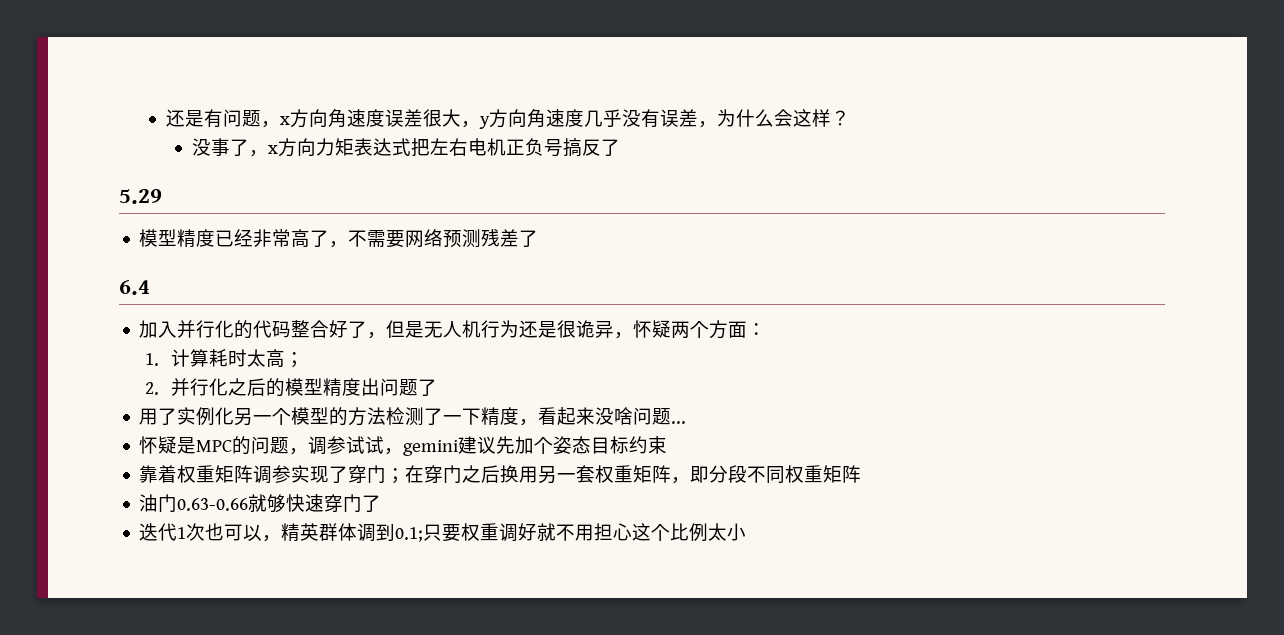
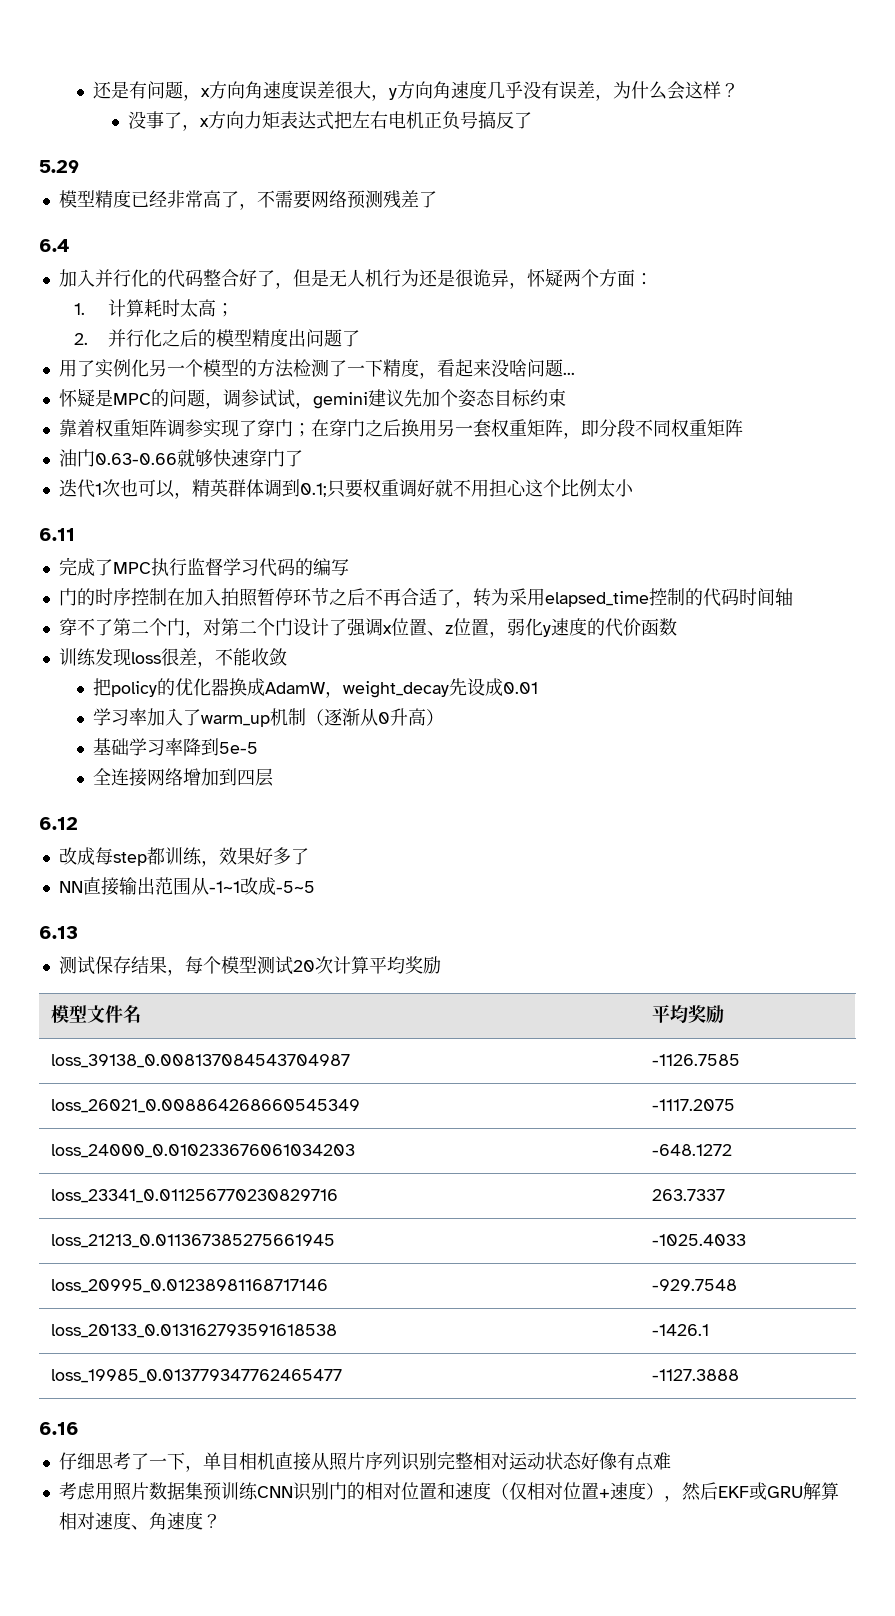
(747, 532) none -> [39,528,75,541] [58,557,349,577] [58,588,793,608] [58,618,677,638] [58,648,287,668] [93,678,539,698] [93,708,445,727] [93,738,259,756] [93,768,274,787] [39,817,78,830] [58,847,309,867] [58,877,315,896] [39,926,78,939] [58,956,441,976] [50,1005,141,1023] [651,1004,724,1024] [50,1054,350,1068] [651,1054,740,1066] [50,1099,360,1113] [651,1099,735,1111] [50,1144,355,1158] [651,1144,732,1156] [50,1189,338,1203] [651,1189,725,1201] [50,1234,335,1248] [651,1234,746,1246] [50,1279,328,1293] [651,1279,737,1291] [50,1324,337,1338] [651,1324,709,1336] [50,1369,342,1383] [651,1369,739,1381] [39,1422,79,1435] [58,1451,671,1472] [58,1482,839,1502] [58,1512,221,1530] // 6.11 // 完成了MPC执行监督学习代码的编写 // 门的时序控制在加入拍照暂停环节之后不再合适了，转为采用elapsed_time控制的代码时间轴 // 穿不了第二个门，对第二个门设计了强调x位置、z位置，弱化y速度的代价函数 // 训练发现loss很差，不能收敛 // 把policy的优化器换成AdamW，weight_decay先设成0.01 // 学习率加入了warm_up机制（逐渐从0升高） // 基础学习率降到5e-5 // 全连接网络增加到四层 // 6.12 // 改成每step都训练，效果好多了 // NN直接输出范围从-1~1改成-5~5 // 6.13 // 测试保存结果，每个模型测试20次计算平均奖励 // 模型文件名 | 平均奖励 // loss_39138_0.008137084543704987 | -1126.7585 // loss_26021_0.008864268660545349 | -1117.2075 // loss_24000_0.010233676061034203 | -648.1272 // loss_23341_0.011256770230829716 | 263.7337 // loss_21213_0.011367385275661945 | -1025.4033 // loss_20995_0.01238981168717146 | -929.7548 // loss_20133_0.013162793591618538 | -1426.1 // loss_19985_0.013779347762465477 | -1127.3888 // 6.16 // 仔细思考了一下，单目相机直接从照片序列识别完整相对运动状态好像有点难 // 考虑用照片数据集预训练CNN识别门的相对位置和速度（仅相对位置+速度），然后EKF或GRU解算相对速度、角速度？

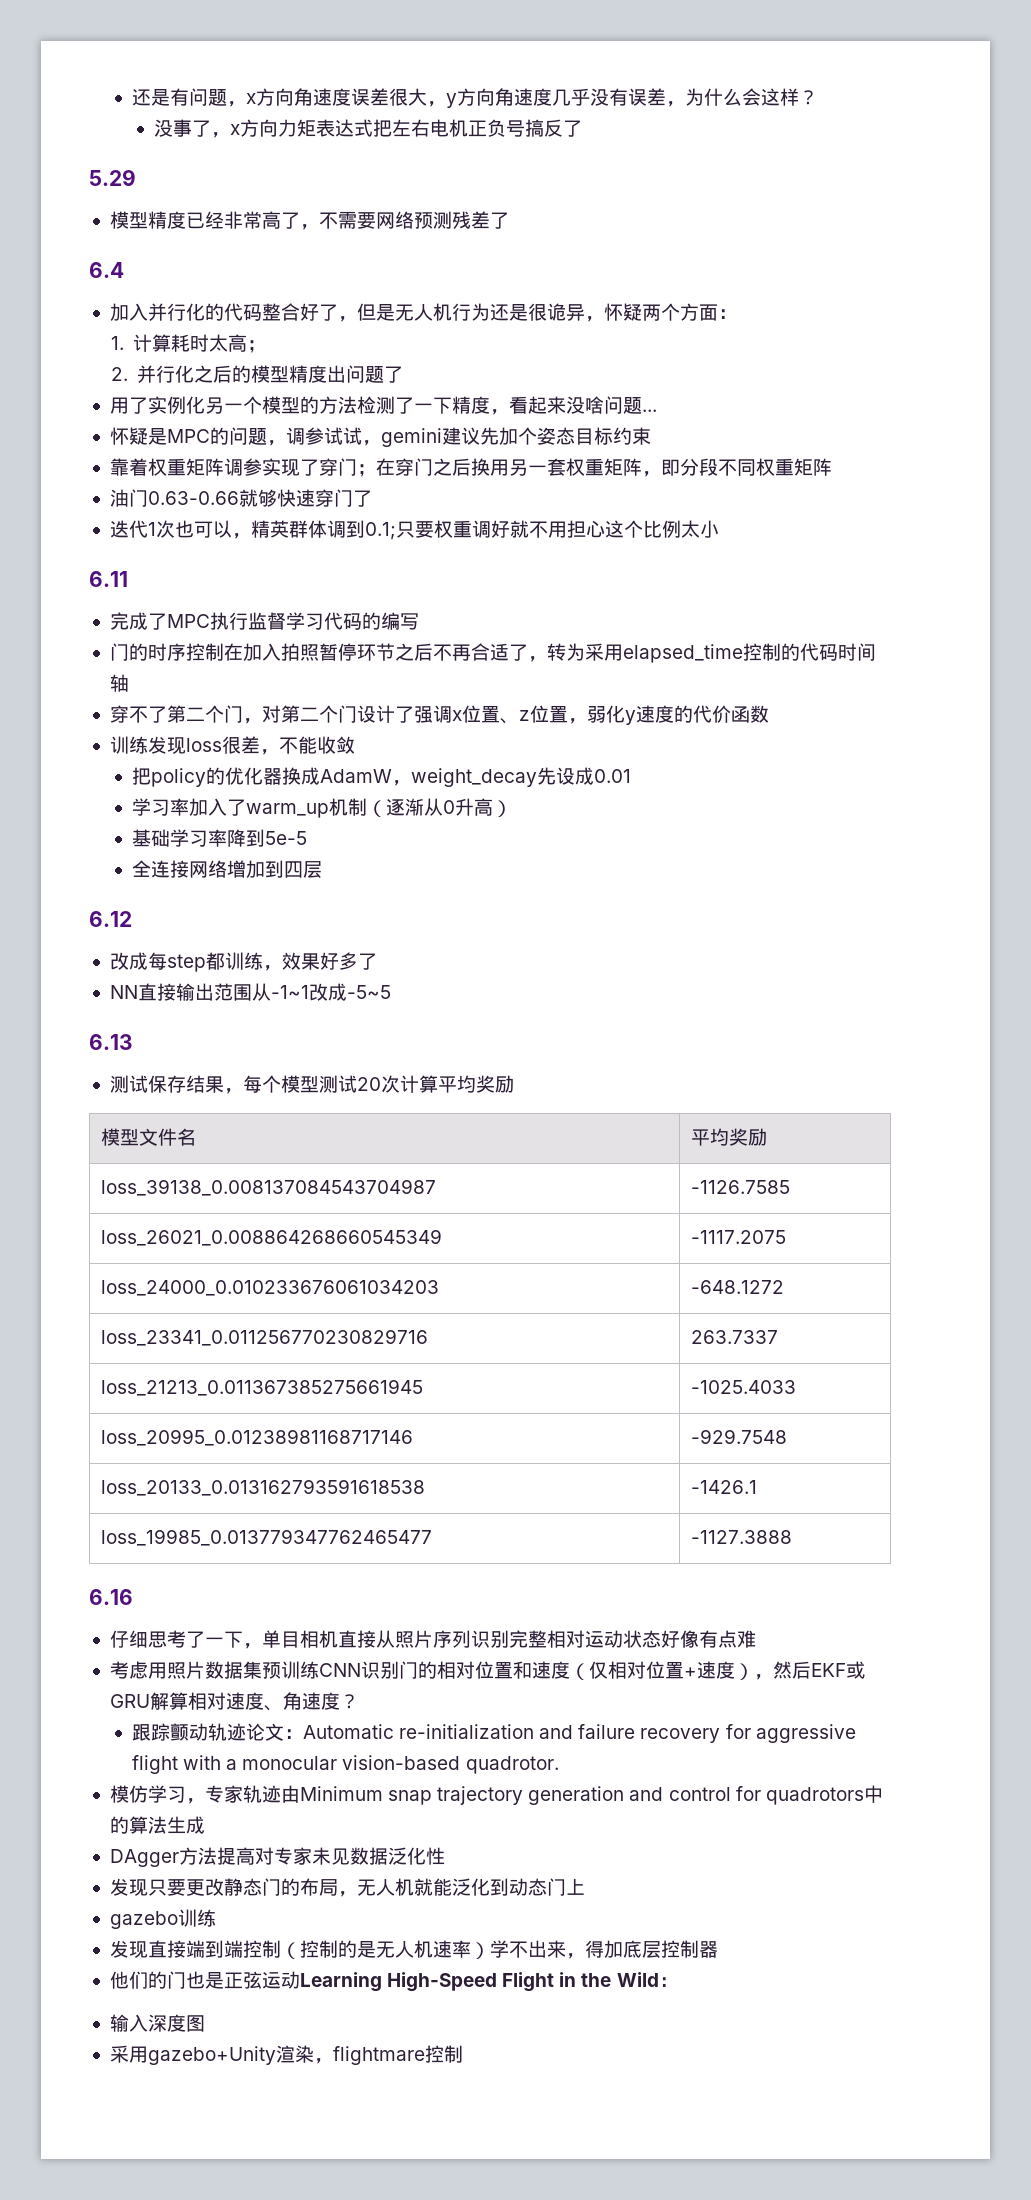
(221, 1521) none -> [131,1723,856,1743] [131,1755,559,1774] [109,1785,883,1805] [109,1816,205,1834] [109,1847,445,1867] [109,1878,585,1897] [109,1909,216,1929] [109,1940,718,1959] [109,1971,678,1992] [109,2014,205,2032] [109,2045,463,2065] // 跟踪颤动轨迹论文：Automatic re-initialization and failure recovery for aggressive flight with a monocular vision-based quadrotor. // 模仿学习，专家轨迹由Minimum snap trajectory generation and control for quadrotors中的算法生成 // DAgger方法提高对专家未见数据泛化性 // 发现只要更改静态门的布局，无人机就能泛化到动态门上 // gazebo训练 // 发现直接端到端控制（控制的是无人机速率）学不出来，得加底层控制器 // 他们的门也是正弦运动Learning High-Speed Flight in the Wild： // 输入深度图 // 采用gazebo+Unity渲染，flightmare控制

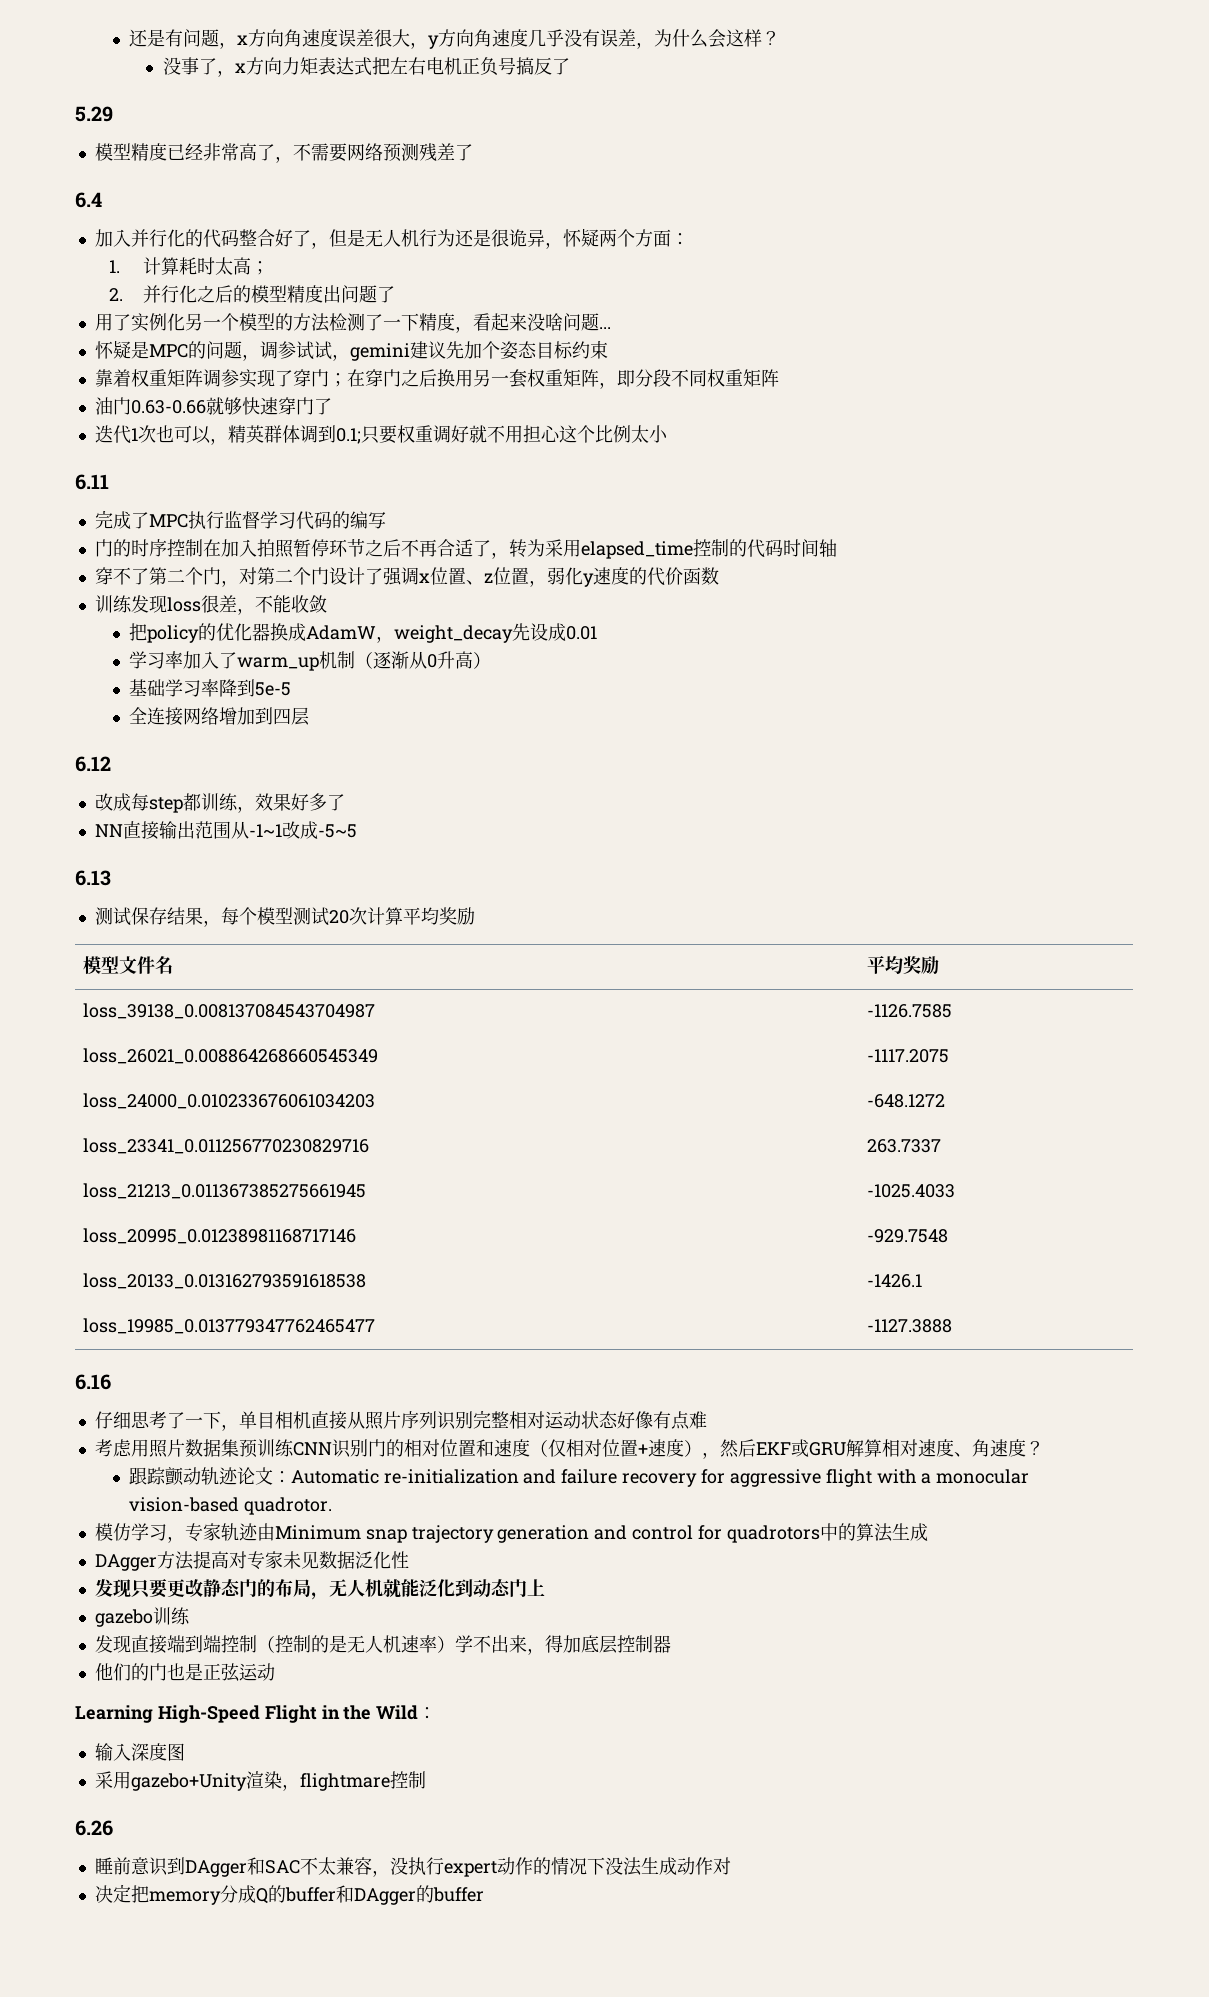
(300, 1980) none -> (275, 1672) //
(463, 2054) none -> [75,1820,113,1836] [94,1857,731,1877] [94,1884,484,1905] // 6.26 // 睡前意识到DAgger和SAC不太兼容，没执行expert动作的情况下没法生成动作对 // 决定把memory分成Q的buffer和DAgger的buffer

